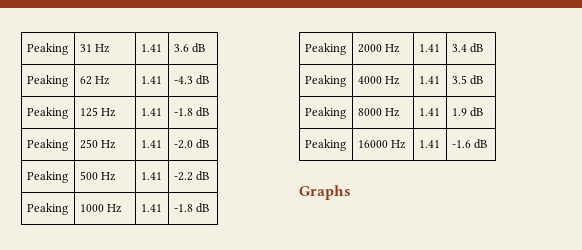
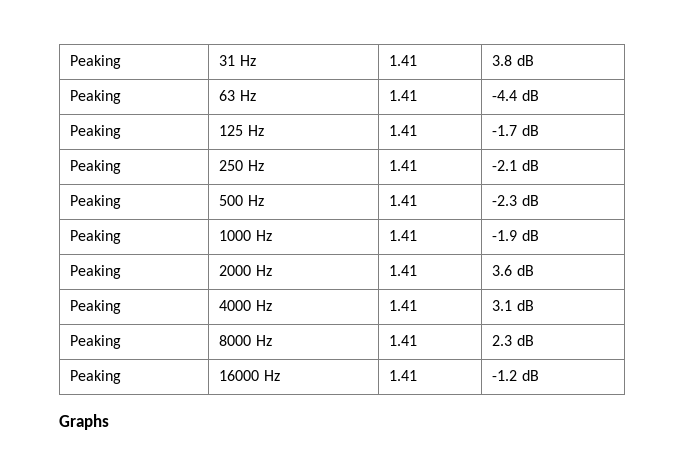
[173,43,206,53] [26,75,68,87] [79,76,111,85] [140,76,162,84] [173,75,210,85] [26,107,68,119] [79,107,117,117] [140,108,162,116] [173,107,210,117] [26,139,68,151] [79,139,117,149] [140,140,162,148] [173,139,210,149] [26,171,68,183] [79,171,117,181] [140,172,162,180] [173,171,210,181] [26,203,68,215] [79,204,123,213] [140,204,162,212] [173,203,210,213] [304,43,346,55] [357,44,401,53] [418,44,440,52] [451,44,467,52] 3.6 dB // Peaking | 62 Hz | 1.41 | -4.3 dB // Peaking | 125 Hz | 1.41 | -1.8 dB // Peaking | 250 Hz | 1.41 | -2.0 dB // Peaking | 500 Hz | 1.41 | -2.2 dB // Peaking | 1000 Hz | 1.41 | -1.8 dB // Peaking | 2000 Hz | 1.41 | 3.4 -> [492,55,534,66] [70,90,122,104] [219,90,256,101] [389,90,418,101] [492,90,539,101] [70,125,122,139] [219,125,264,136] [389,125,418,136] [492,125,539,136] [70,160,122,174] [219,160,264,171] [389,160,418,171] [492,160,539,171] [70,195,122,209] [219,195,264,206] [389,195,418,206] [492,195,539,206] [70,230,122,244] [219,230,272,241] [389,230,418,241] [492,230,539,241] [70,265,122,279] [219,265,272,276] [389,265,418,276] [492,265,513,276] 3.8 dB // Peaking | 63 Hz | 1.41 | -4.4 dB // Peaking | 125 Hz | 1.41 | -1.7 dB // Peaking | 250 Hz | 1.41 | -2.1 dB // Peaking | 500 Hz | 1.41 | -2.3 dB // Peaking | 1000 Hz | 1.41 | -1.9 dB // Peaking | 2000 Hz | 1.41 | 3.6
[451,75,467,84] 3.5 -> [492,300,513,311] 3.1
[451,108,467,116] 1.9 -> [492,335,513,346] 2.3
[451,140,471,148] -1.6 -> [492,370,518,381] -1.2

